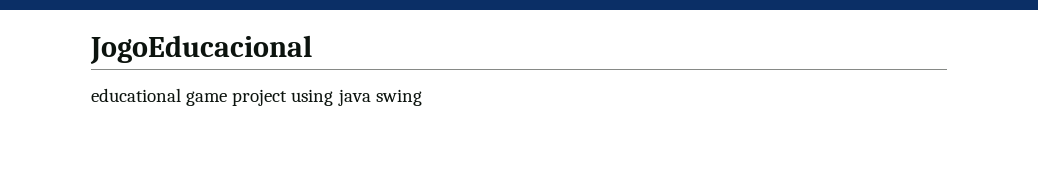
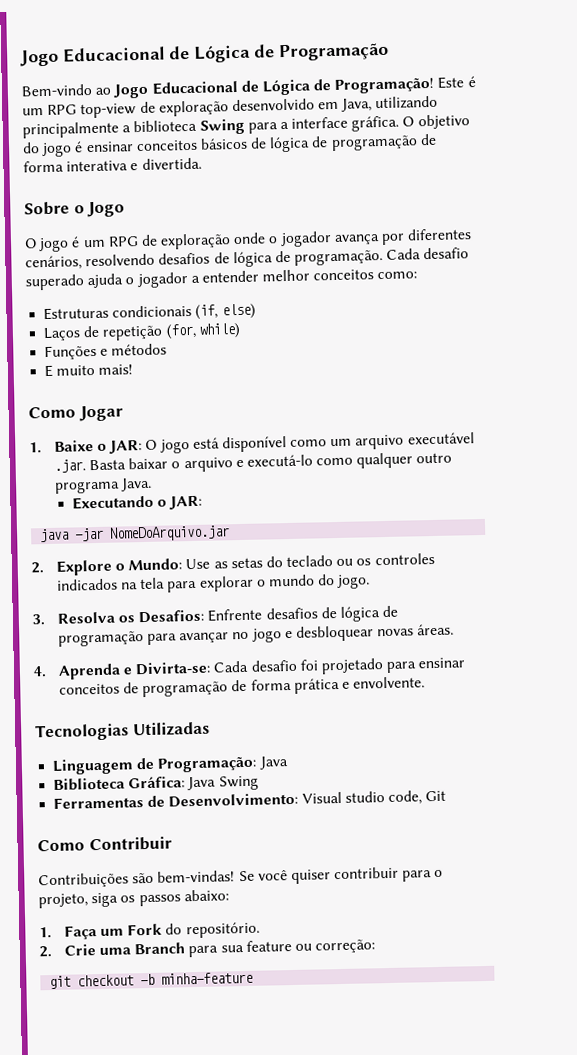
[90,35,312,64] [91,88,422,106] JogoEducacional // educational game project using java swing -> [20,42,389,67] [21,76,476,99] [22,95,439,119] [22,114,470,139] [22,133,437,158] [23,157,202,173] [24,201,126,218] [24,228,473,253] [25,247,470,271] [25,269,418,291] [43,303,256,321] [43,322,241,342] [44,343,168,361] [44,364,134,378] [28,405,123,422] [29,432,475,454] [53,452,453,473] [54,477,152,494] [71,495,203,510] [39,525,231,543] [31,552,435,576] [56,574,371,593] [32,605,399,626] [57,623,455,647] [33,657,466,680] [58,676,426,698] [35,721,210,742] [52,756,289,775] [53,775,259,791] [53,790,447,809] [37,836,172,852] [38,866,444,889] [38,889,229,909] [39,921,260,940] [39,938,376,958] [49,971,254,990] Jogo Educacional de Lógica de Programação // Bem-vindo ao Jogo Educacional de Lógica de Programação! Este é um RPG top-view de exploração desenvolvido em Java, utilizando principalmente a biblioteca Swing para a interface gráfica. O objetivo do jogo é ensinar conceitos básicos de lógica de programação de forma interativa e divertida. // Sobre o Jogo // O jogo é um RPG de exploração onde o jogador avança por diferentes cenários, resolvendo desafios de lógica de programação. Cada desafio superado ajuda o jogador a entender melhor conceitos como: // Estruturas condicionais (if, else) // Laços de repetição (for, while) // Funções e métodos // E muito mais! // Como Jogar // 1. Baixe o JAR: O jogo está disponível como um arquivo executável .jar. Basta baixar o arquivo e executá-lo como qualquer outro programa Java. // Executando o JAR: // java -jar NomeDoArquivo.jar // 2. Explore o Mundo: Use as setas do teclado ou os controles indicados na tela para explorar o mundo do jogo. // 3. Resolva os Desafios: Enfrente desafios de lógica de programação para avançar no jogo e desbloquear novas áreas. // 4. Aprenda e Divirta-se: Cada desafio foi projetado para ensinar conceitos de programação de forma prática e envolvente. // Tecnologias Utilizadas // Linguagem de Programação: Java // Biblioteca Gráfica: Java Swing // Ferramentas de Desenvolvimento: Visual studio code, Git // Como Contribuir // Contribuições são bem-vindas! Se você quiser contribuir para o projeto, siga os passos abaixo: // 1. Faça um Fork do repositório. // 2. Crie uma Branch para sua feature ou correção: // git checkout -b minha-feature

